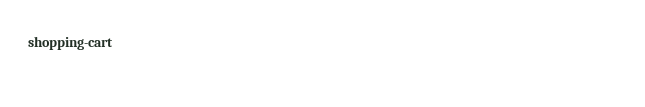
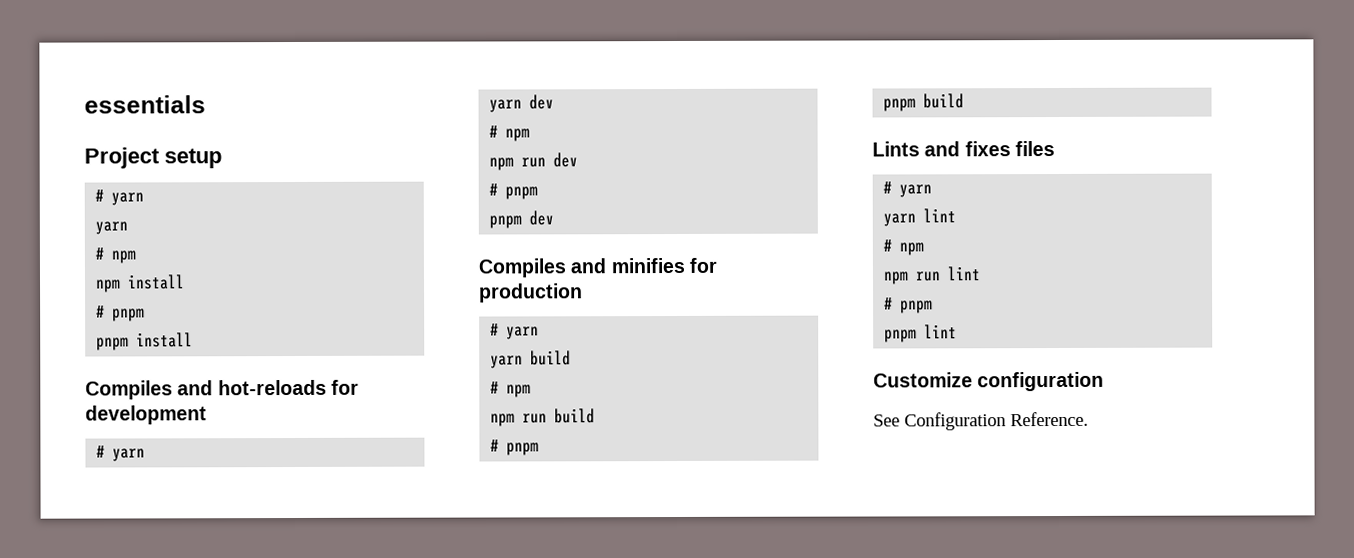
[28,36,113,50] shopping-cart -> [84,95,206,114] [84,147,222,169] [95,189,145,206] [95,221,129,235] [95,247,137,264] [95,274,186,293] [96,305,146,322] [96,332,194,351] [85,379,359,400] [85,405,207,425] [96,445,146,462] [489,94,555,113] [489,125,531,142] [489,152,579,171] [489,183,539,200] [489,210,555,229] [478,257,717,278] [479,283,583,303] [490,323,540,340] [490,350,572,369] [490,381,532,398] [490,408,596,427] [490,439,540,456] [883,93,965,112] [872,141,1055,157] [883,181,933,198] [883,208,957,227] [883,239,925,256] [883,266,982,285] [884,297,934,314] [884,324,958,343] [873,371,1105,392] [873,411,1089,431] essentials // Project setup // # yarn // yarn // # npm // npm install // # pnpm // pnpm install // Compiles and hot-reloads for development // # yarn // yarn dev // # npm // npm run dev // # pnpm // pnpm dev // Compiles and minifies for production // # yarn // yarn build // # npm // npm run build // # pnpm // pnpm build // Lints and fixes files // # yarn // yarn lint // # npm // npm run lint // # pnpm // pnpm lint // Customize configuration // See Configuration Reference.

